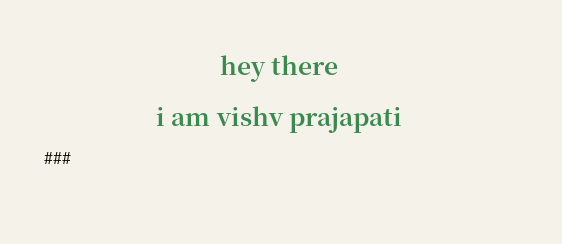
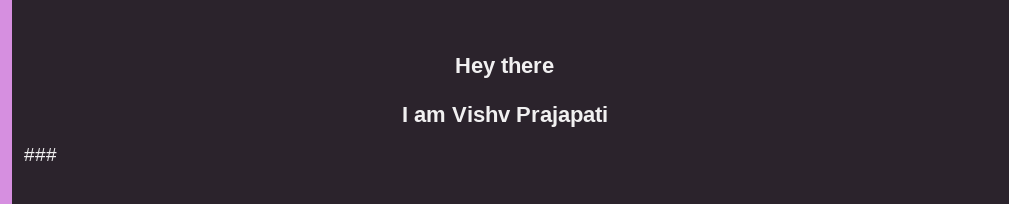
[219,55,266,82] hey -> [455,58,496,78] Hey
[155,106,403,133] i am vishv prajapati -> [401,106,608,127] I am Vishv Prajapati

